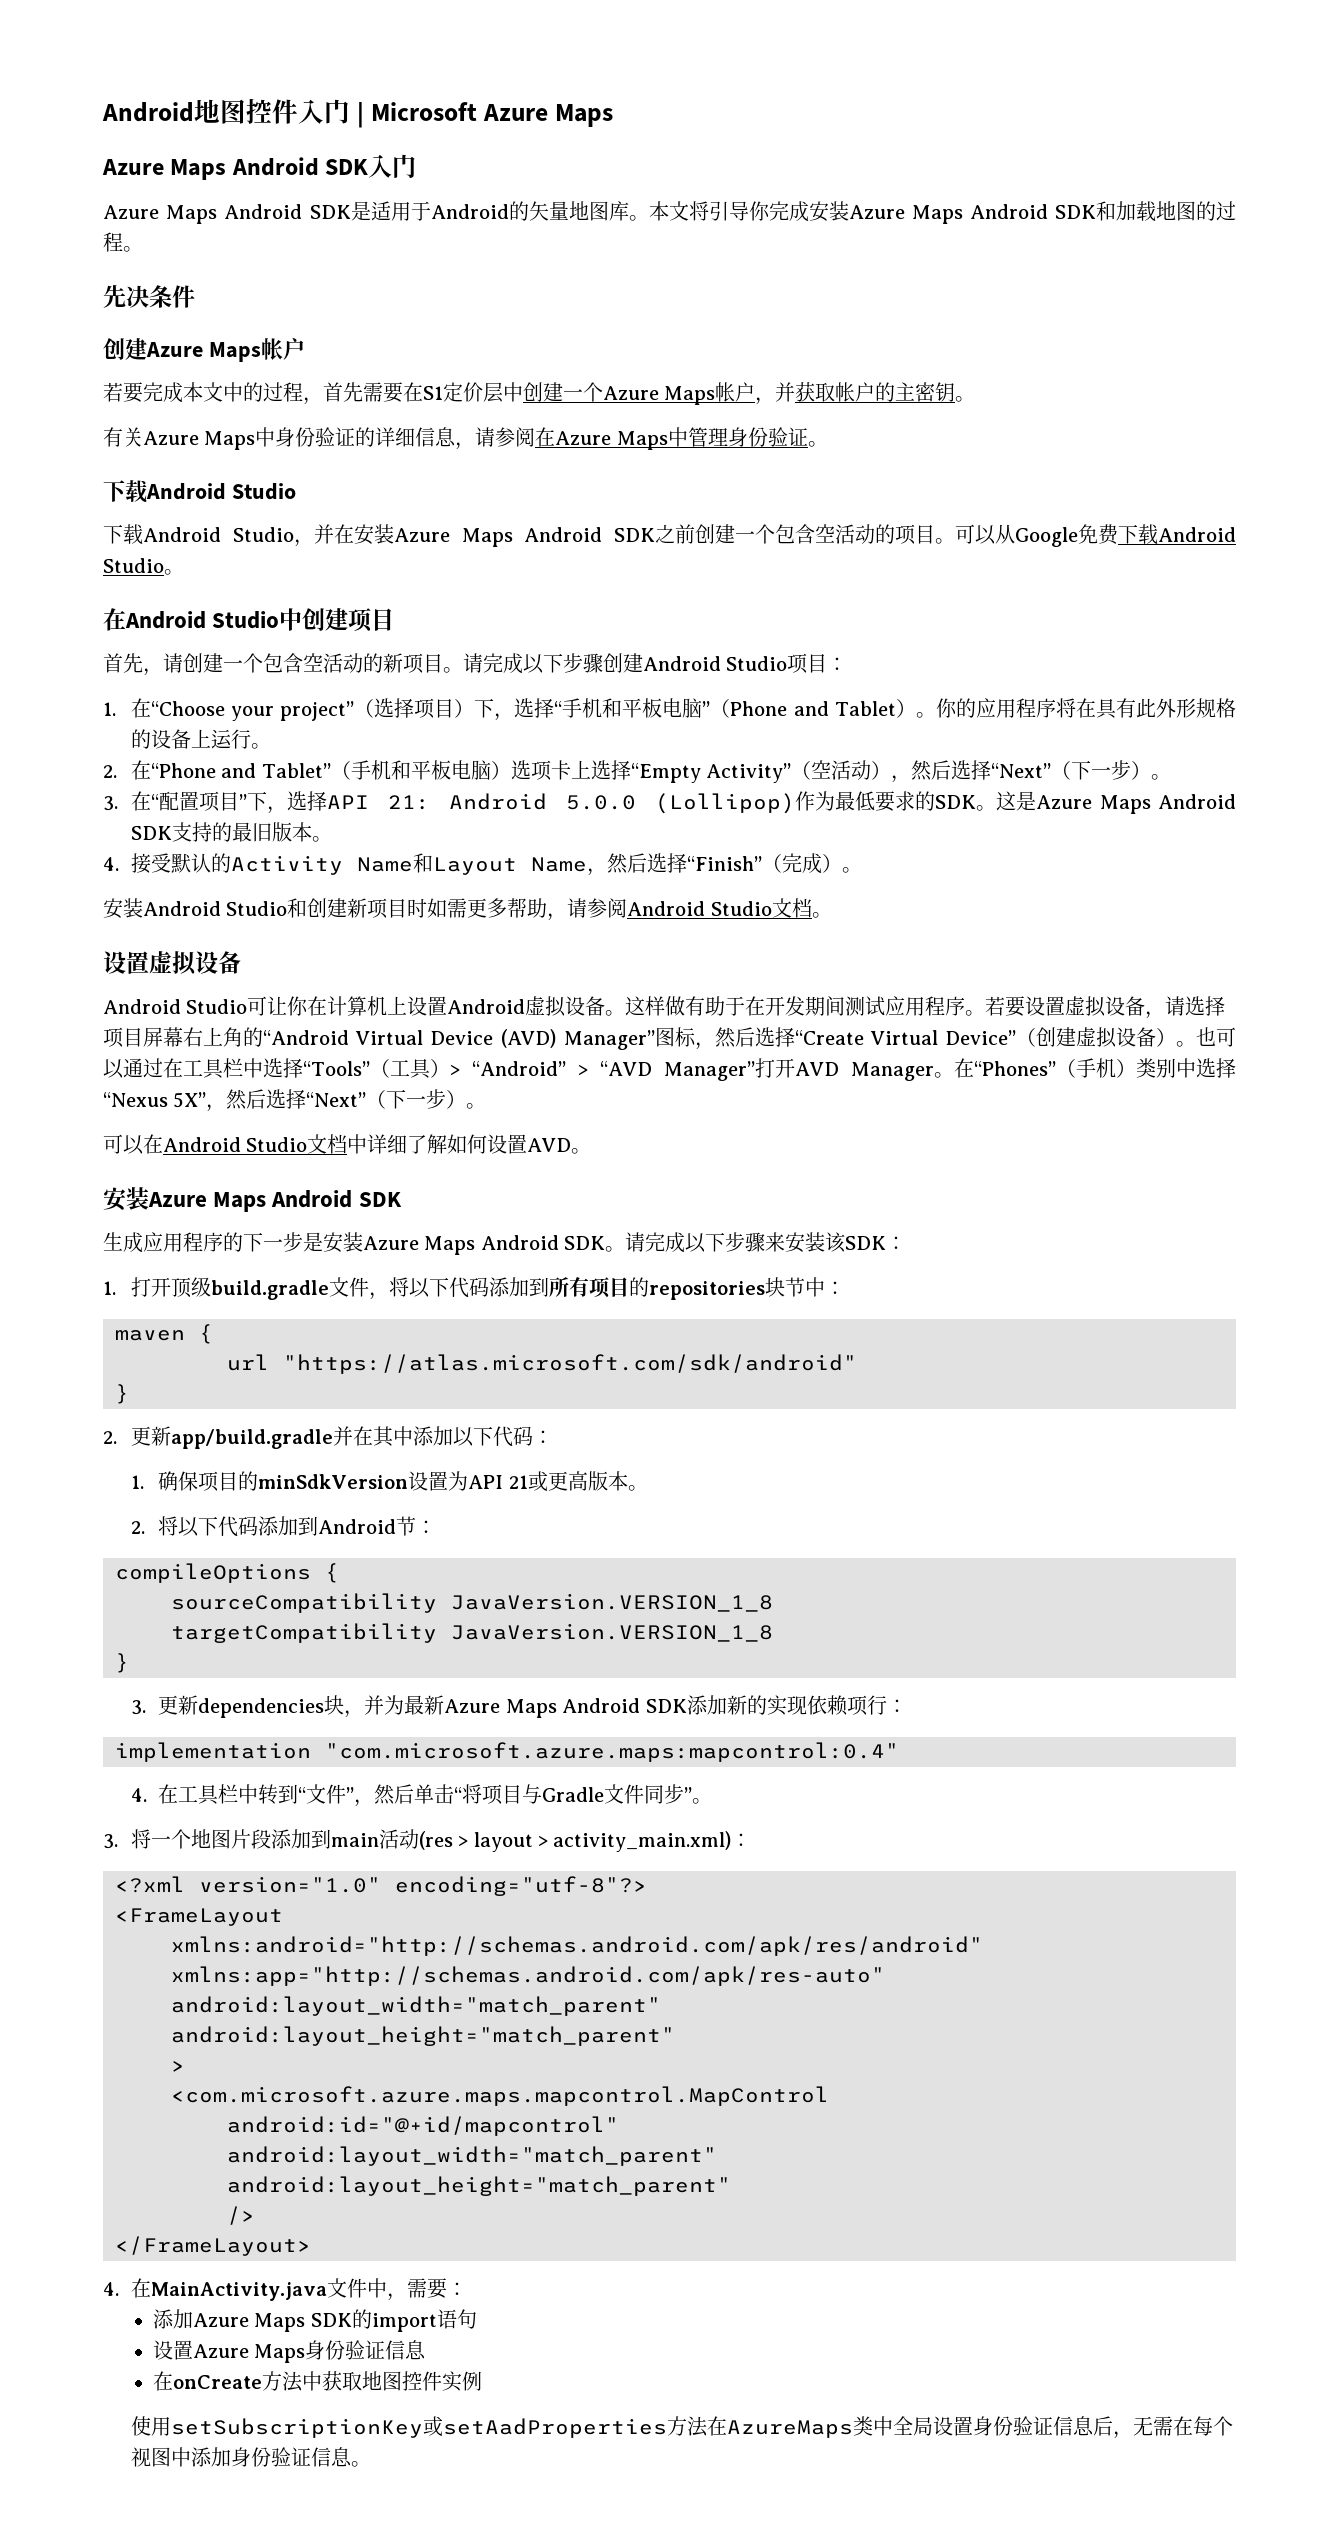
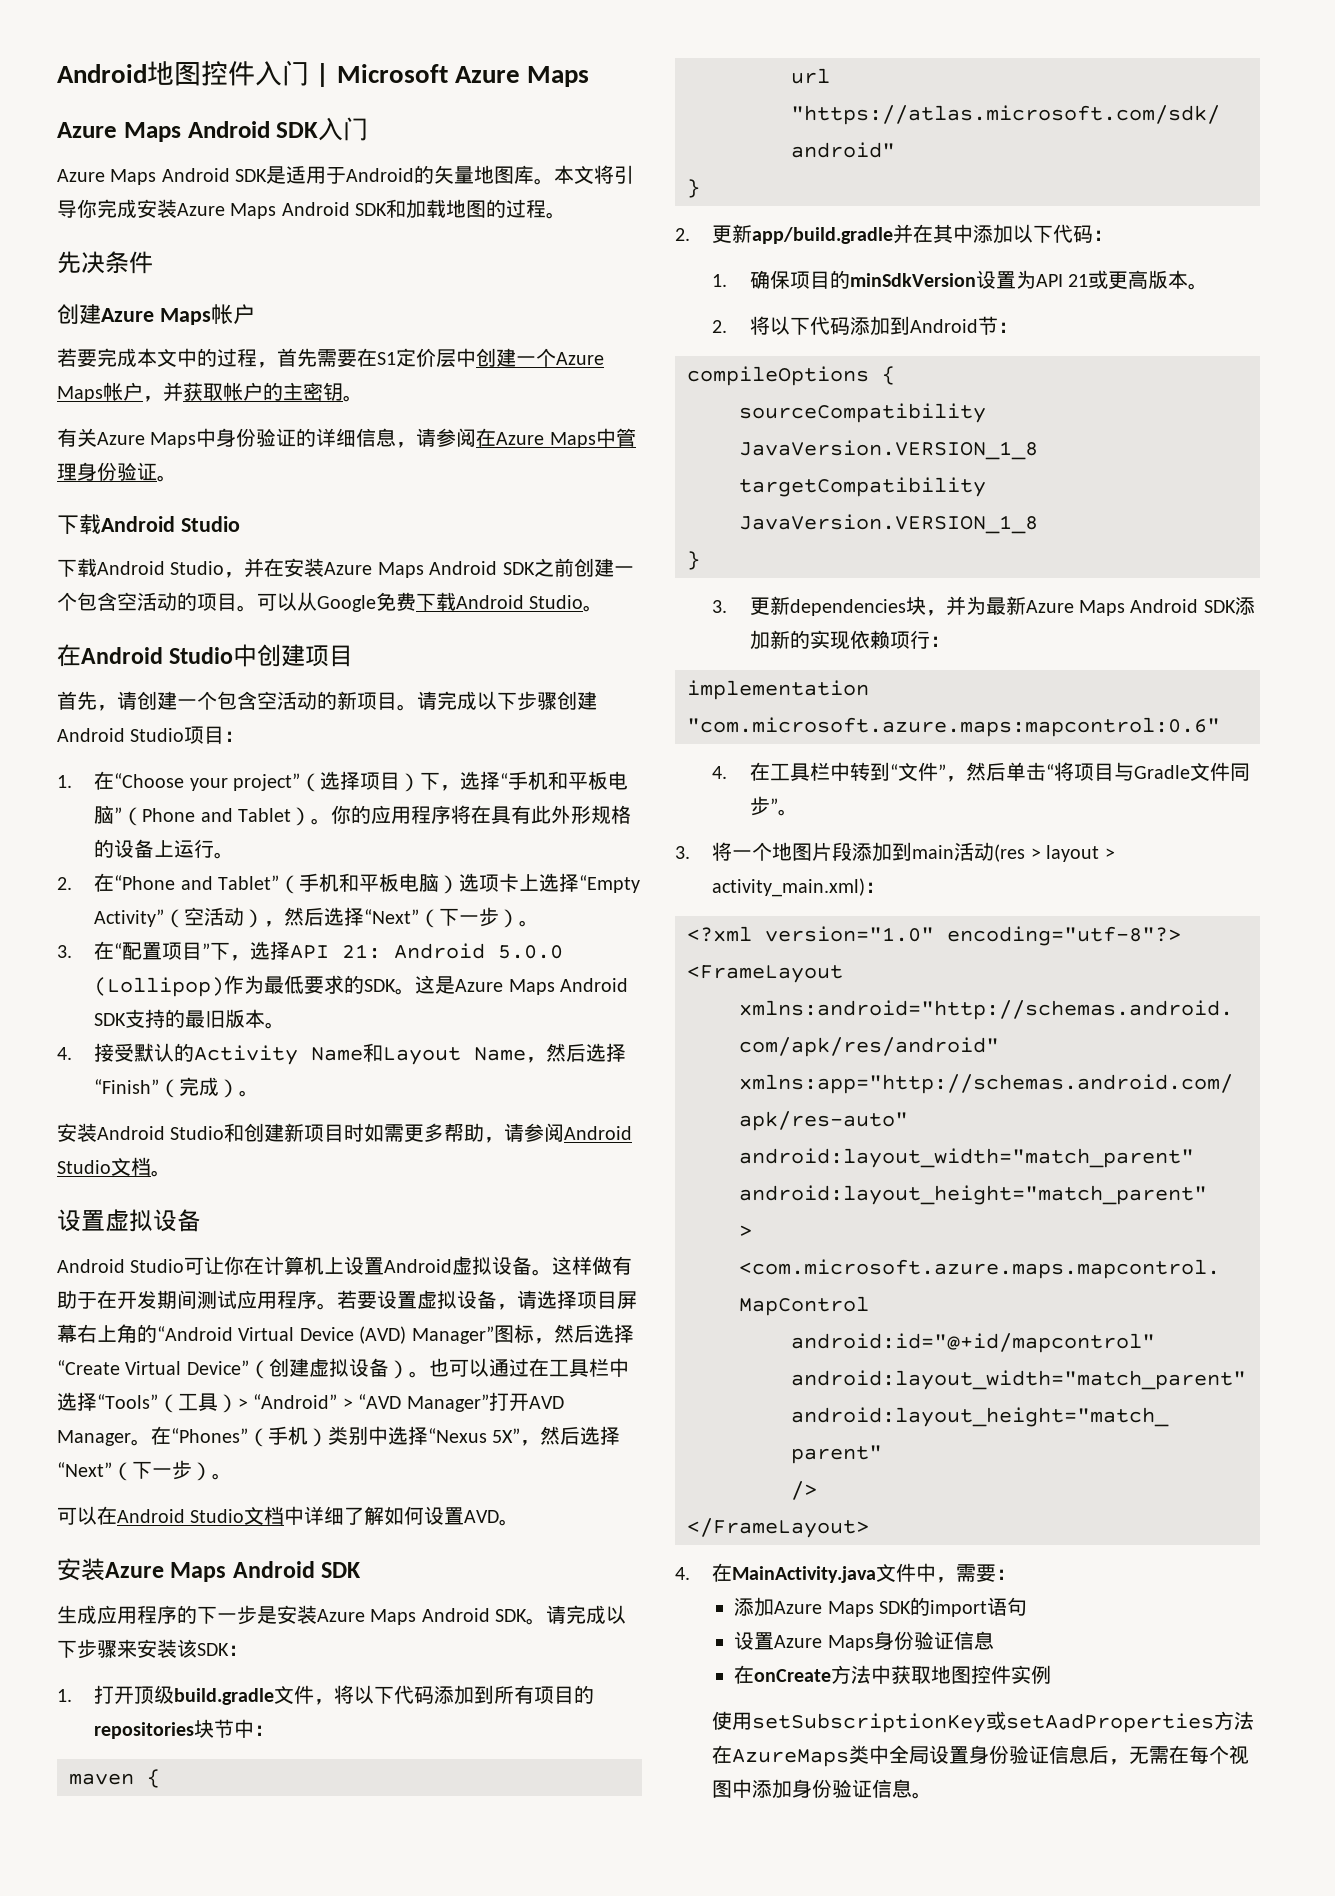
[325,1742,899,1762] "com.microsoft.azure.maps:mapcontrol:0.4" -> [687,717,1220,737] "com.microsoft.azure.maps:mapcontrol:0.6"

